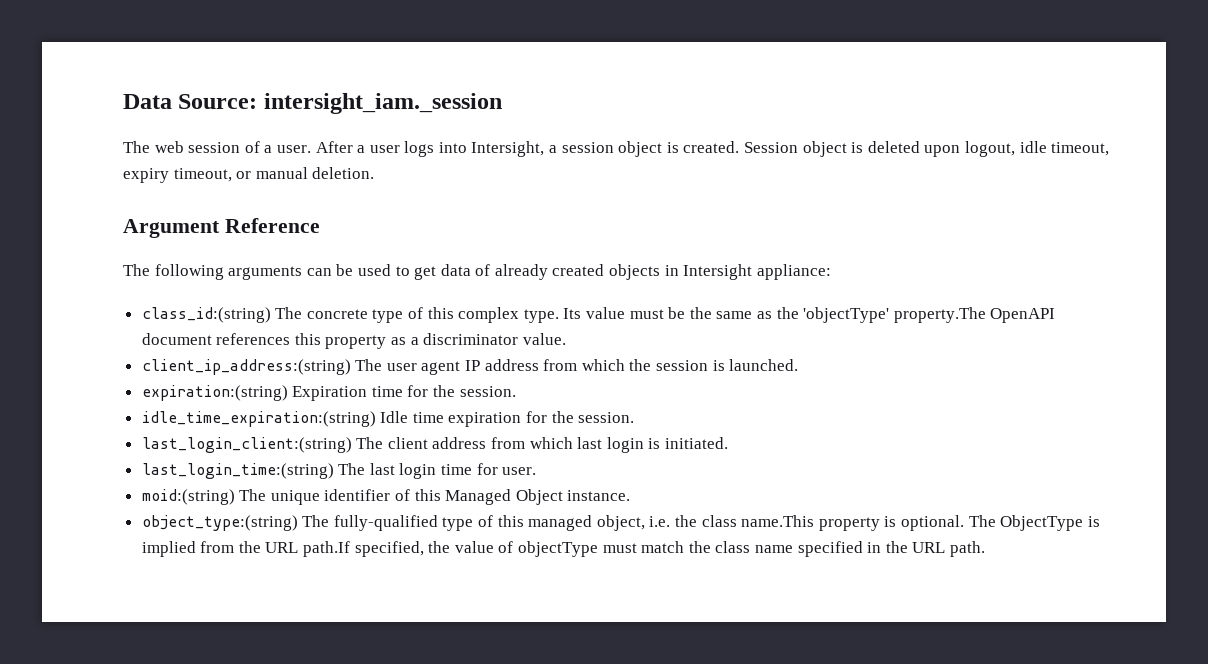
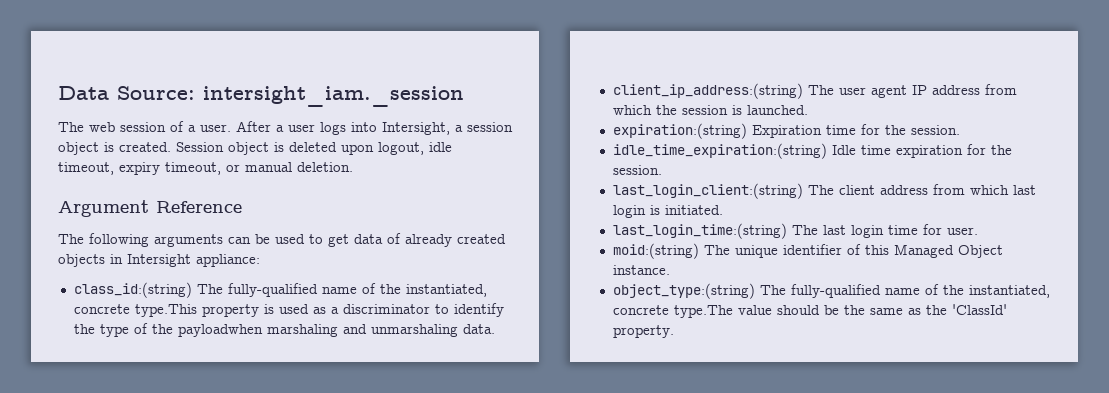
[306,307,1056,323] [141,333,566,349] concrete type of this complex type. Its value must be the same as the 'objectType' property.The OpenAPI document references this property as a discriminator value. -> [227,283,487,297] [73,303,504,317] [73,323,495,337] fully-qualified name of the instantiated, concrete type.This property is used as a discriminator to identify the type of the payloadwhen marshaling and unmarshaling data.
[442,515,1100,531] [141,541,985,557] type of this managed object, i.e. the class name.This property is optional. The ObjectType is implied from the URL path.If specified, the value of objectType must match the class name specified in the URL path. -> [884,284,1050,298] [612,304,1007,318] [612,325,674,338] name of the instantiated, concrete type.The value should be the same as the 'ClassId' property.

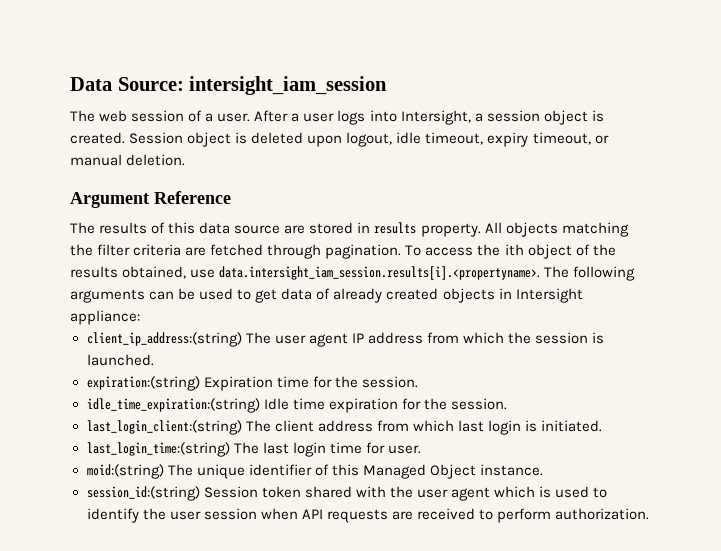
[203,86,464,107] intersight_iam._session -> [189,76,388,95] intersight_iam_session
(84, 239) none -> [99,222,629,237] [70,244,616,259] [70,266,570,280] results of this data source are stored in results property. All objects matching the filter criteria are fetched through pagination. To access the ith object of the results obtained, use data.intersight_iam_session.results[i].<propertyname>. The
[73,282,487,298] [73,303,504,317] [73,323,495,337] // class_id:(string) The fully-qualified name of the instantiated, concrete type.This property is used as a discriminator to identify the type of the payloadwhen marshaling and unmarshaling data. -> (140, 317) none
[612,283,1050,299] [612,304,1007,318] [612,325,674,338] object_type:(string) The fully-qualified name of the instantiated, concrete type.The value should be the same as the 'ClassId' property. -> [86,486,608,501] [86,508,650,523] session_id:(string) Session token shared with the user agent which is used to identify the user session when API requests are received to perform authorization.

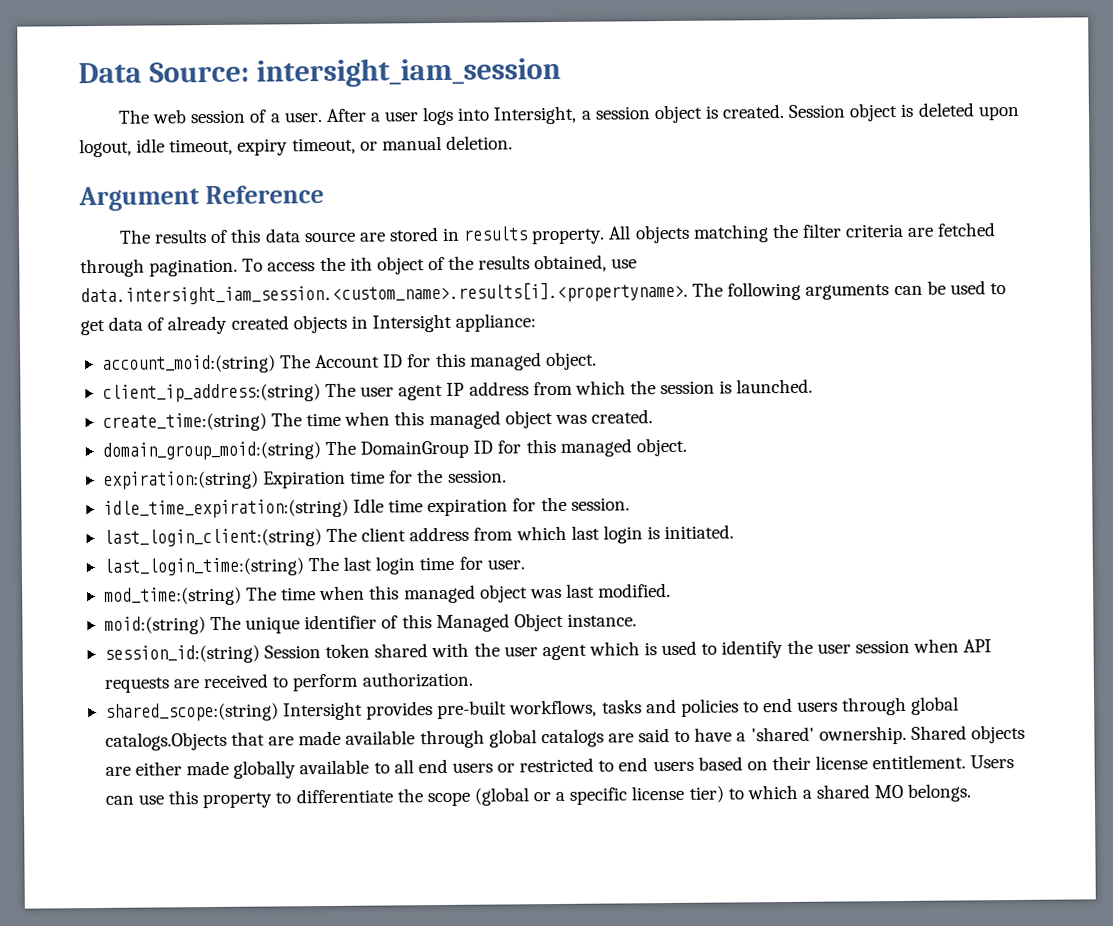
[219,266,541,280] data.intersight_iam_session.results[i].<propertyname>. -> [80,281,688,307] data.intersight_iam_session.<custom_name>.results[i].<propertyname>.
(140, 317) none -> [101,351,597,374] // account_moid:(string) The Account ID for this managed object.
(154, 360) none -> [101,409,653,432] [101,437,687,461] // create_time:(string) The time when this managed object was created. // domain_group_moid:(string) The DomainGroup ID for this managed object.
(421, 449) none -> [103,583,672,606] // mod_time:(string) The time when this managed object was last modified.
(650, 514) none -> [104,696,960,722] [104,724,1025,751] [104,754,1015,779] [104,783,972,809] // shared_scope:(string) Intersight provides pre-built workflows, tasks and policies to end users through global catalogs.Objects that are made available through global catalogs are said to have a 'shared' ownership. Shared objects are either made globally available to all end users or restricted to end users based on their license entitlement. Users can use this property to differentiate the scope (global or a specific license tier) to which a shared MO belongs.

